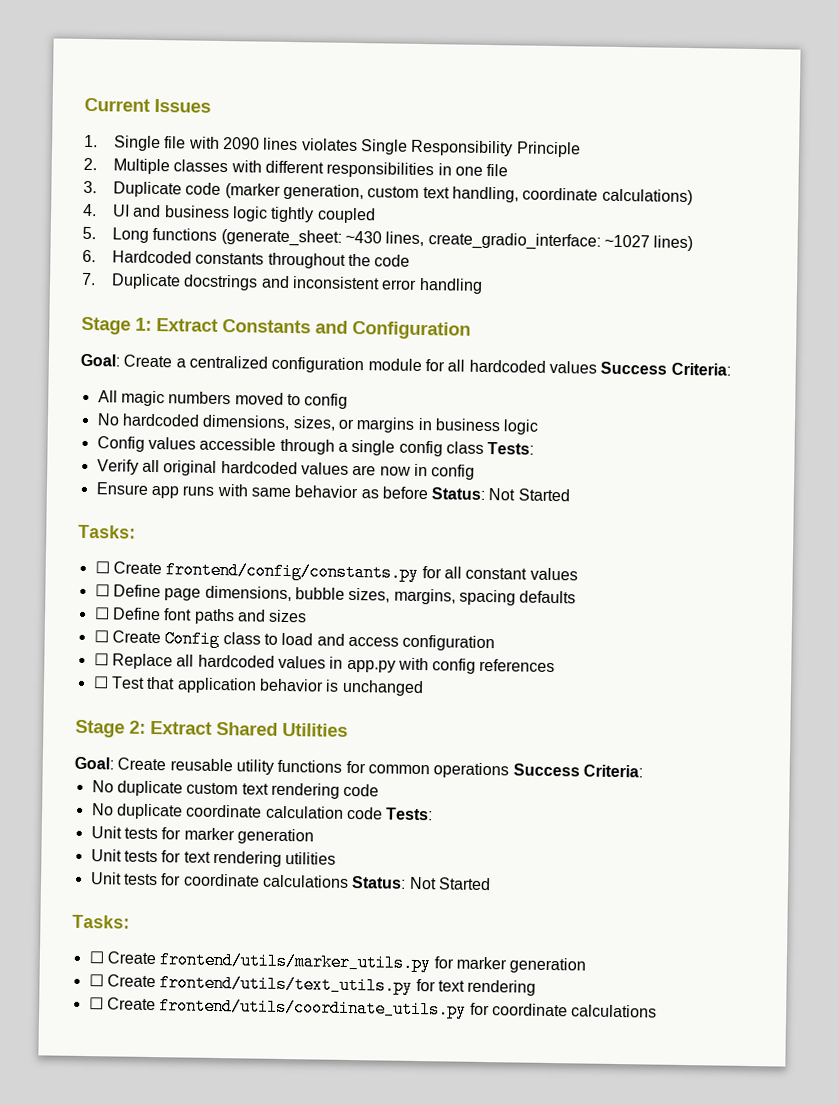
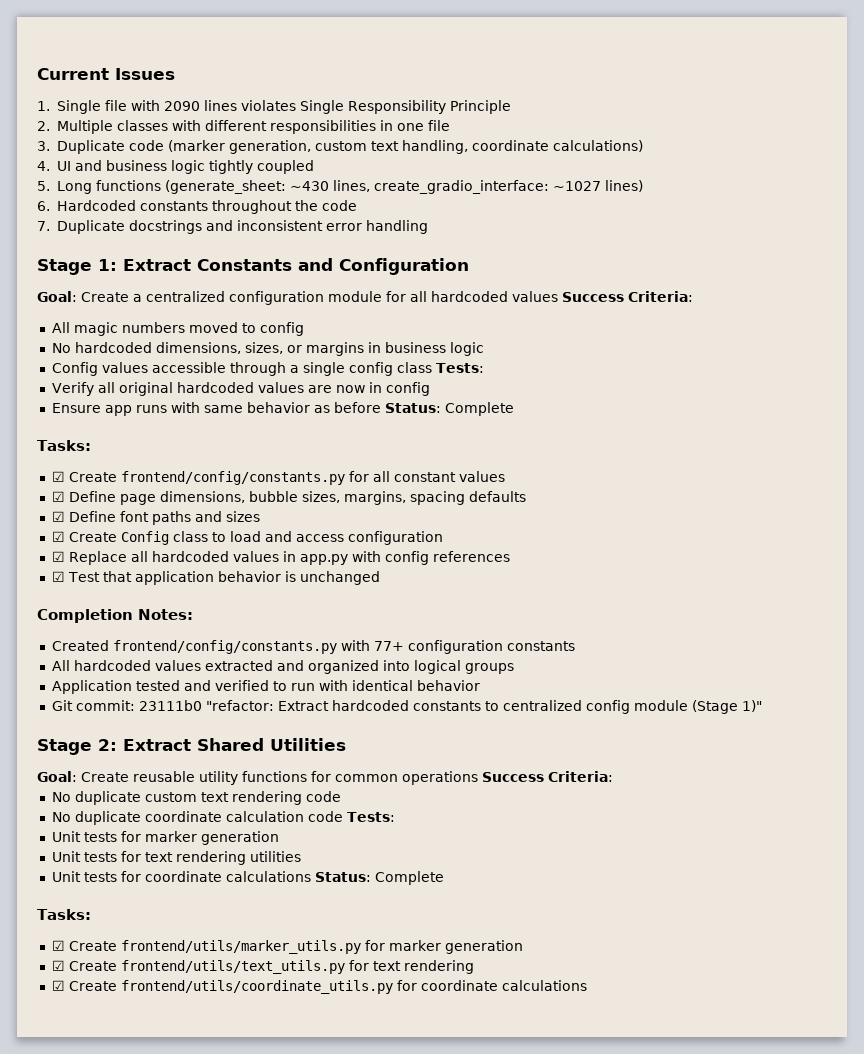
[488,488,570,502] [78,524,136,539] [94,561,110,574] Not Started // Tasks: // ☐ -> [444,402,514,416] [37,440,91,451] [51,471,65,482] Complete // Tasks: // ☑
[94,584,110,597] ☐ -> [51,491,65,502] ☑
[93,607,110,620] ☐ -> [51,511,65,522] ☑
[93,630,109,643] ☐ -> [51,531,65,542] ☑
[93,653,109,666] ☐ -> [51,551,65,562] ☑
[92,676,109,689] ☐ -> [51,571,65,582] ☑
(424, 688) none -> [37,609,193,623] [51,640,575,654] [51,660,514,674] [51,680,480,694] [51,700,762,714] // Completion Notes: // Created frontend/config/constants.py with 77+ configuration constants // All hardcoded values extracted and organized into logical groups // Application tested and verified to run with identical behavior // Git commit: 23111b0 "refactor: Extract hardcoded constants to centralized config module (Stage 1)"
[408,876,491,891] [72,914,130,929] [88,951,104,964] Not Started // Tasks: // ☐ -> [374,871,444,885] [37,909,91,920] [51,940,65,951] Complete // Tasks: // ☑
[88,974,104,987] ☐ -> [51,960,65,971] ☑
[88,997,104,1010] ☐ -> [51,980,65,991] ☑

